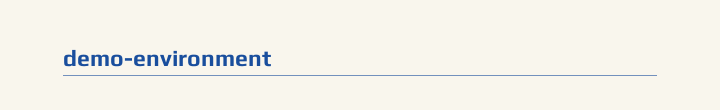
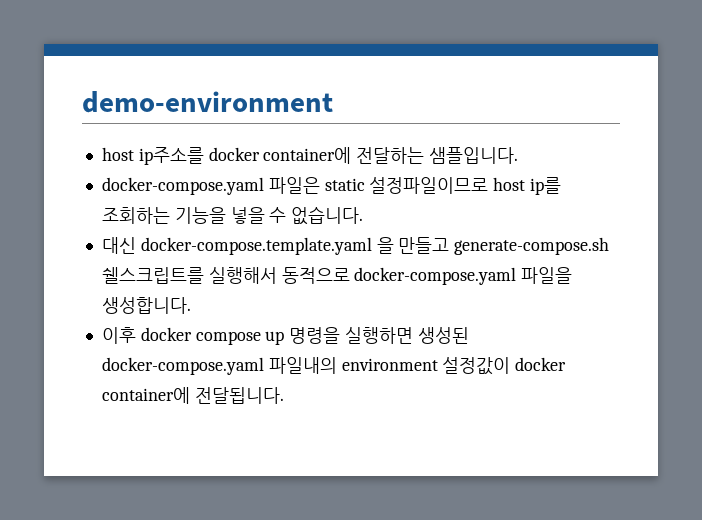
(271, 58) none -> [101,147,519,165] [101,177,562,195] [101,206,364,225] [101,237,610,255] [101,267,573,285] [101,297,191,314] [101,327,469,345] [101,357,567,375] [101,387,284,404] // host ip주소를 docker container에 전달하는 샘플입니다. // docker-compose.yaml 파일은 static 설정파일이므로 host ip를 조회하는 기능을 넣을 수 없습니다. // 대신 docker-compose.template.yaml 을 만들고 generate-compose.sh 쉘스크립트를 실행해서 동적으로 docker-compose.yaml 파일을 생성합니다. // 이후 docker compose up 명령을 실행하면 생성된 docker-compose.yaml 파일내의 environment 설정값이 docker container에 전달됩니다.

